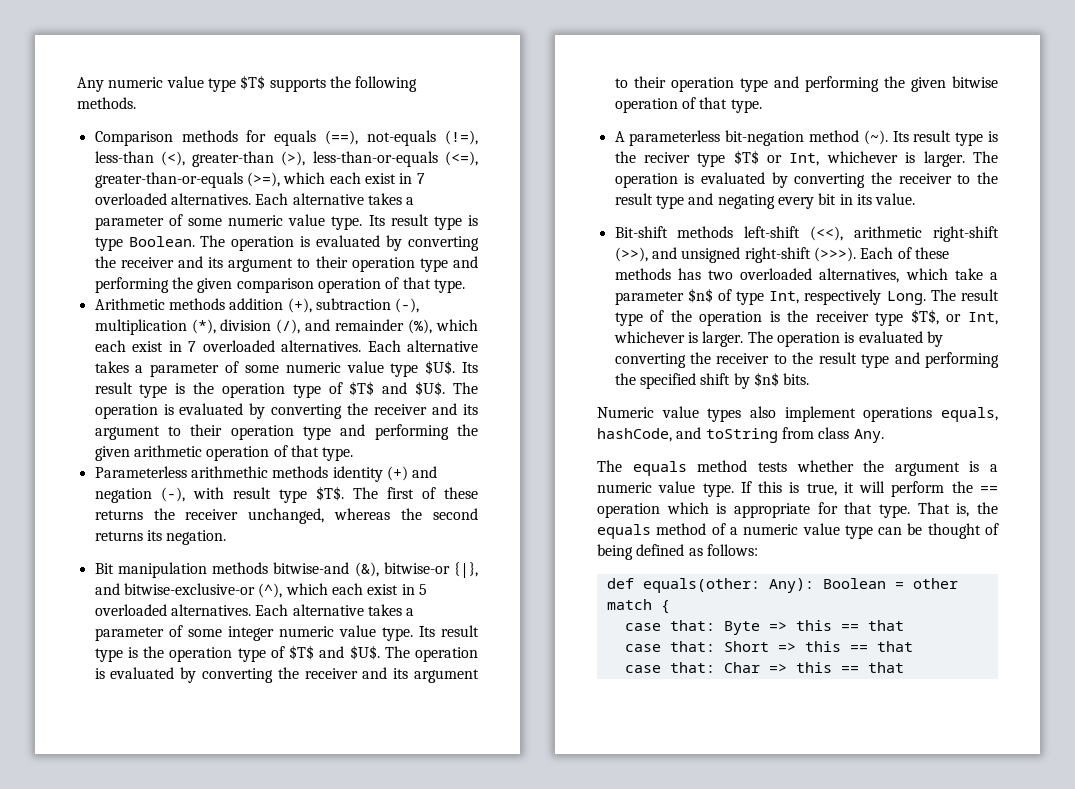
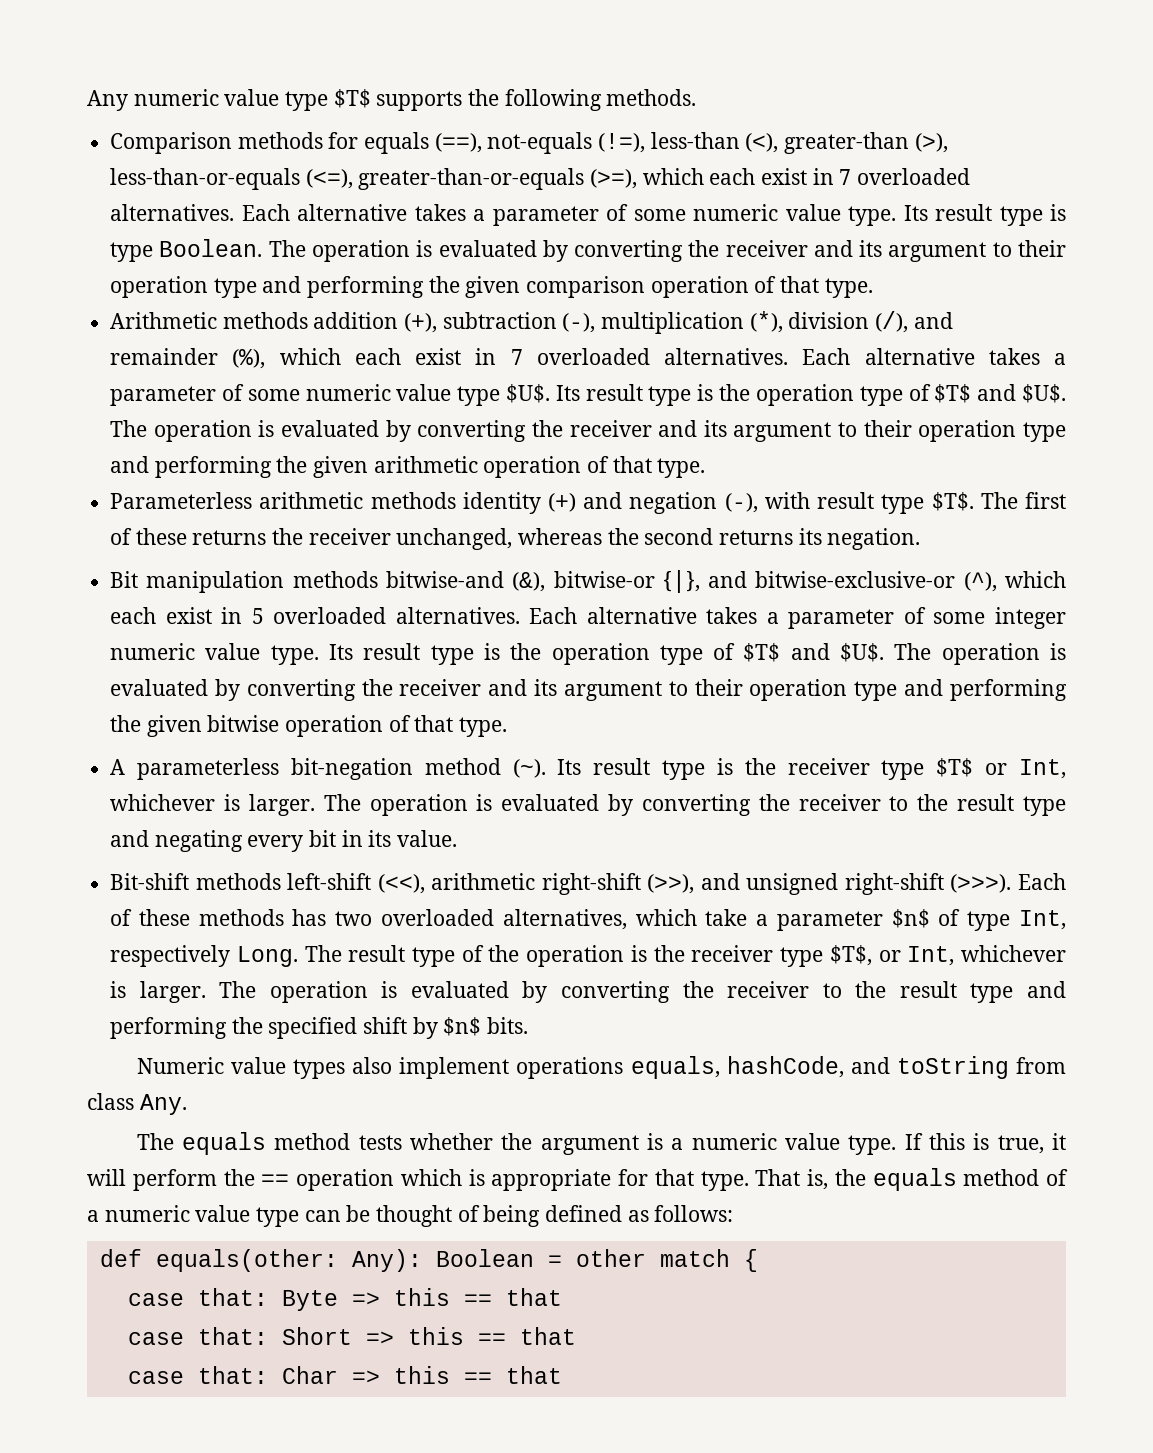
[190,466,268,478] arithmethic -> [259,492,364,509] arithmetic
[643,152,690,163] reciver -> [787,758,870,775] receiver

